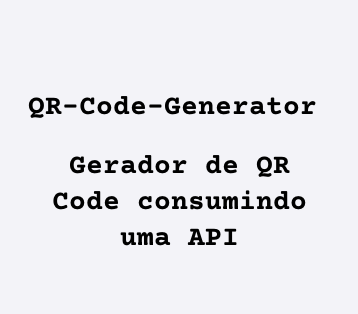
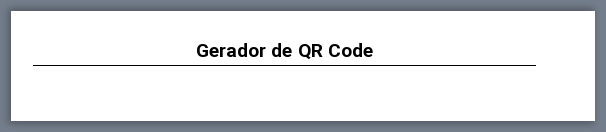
[28,96,317,119] QR-Code-Generator // -> (196, 50) none
[136,190,307,210] [119,228,239,246] consumindo uma API -> (373, 50) none

